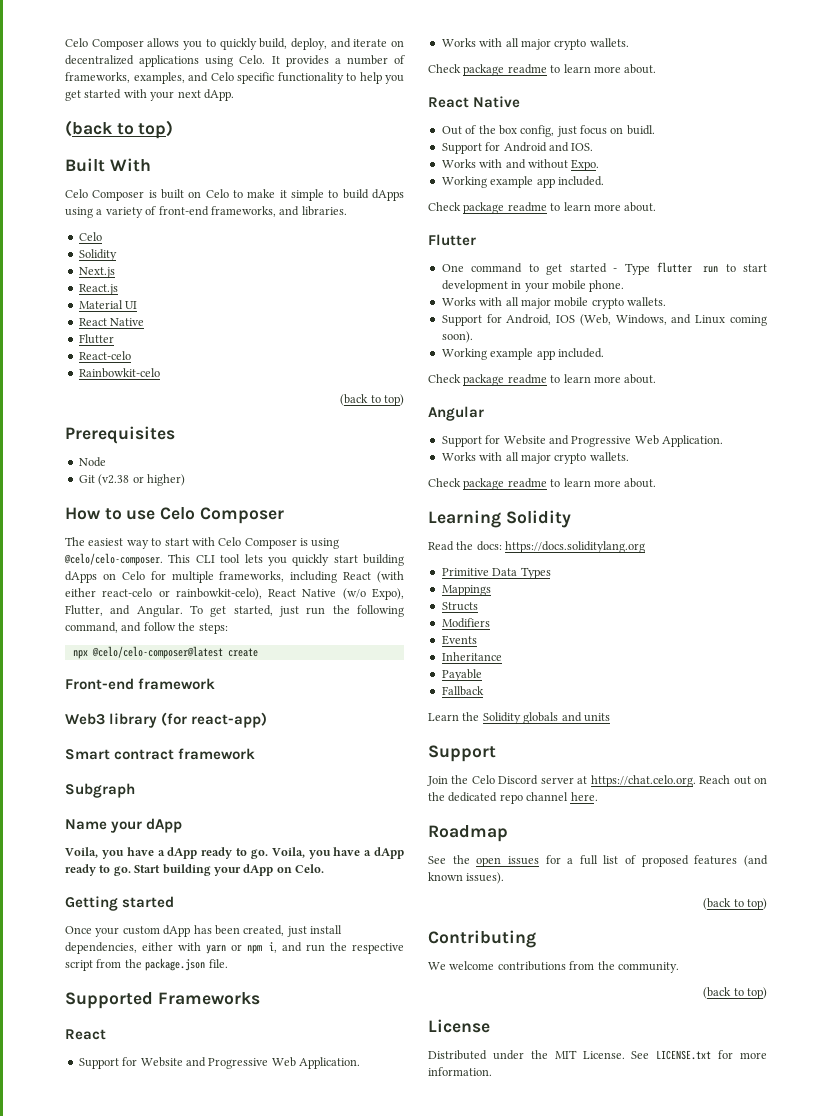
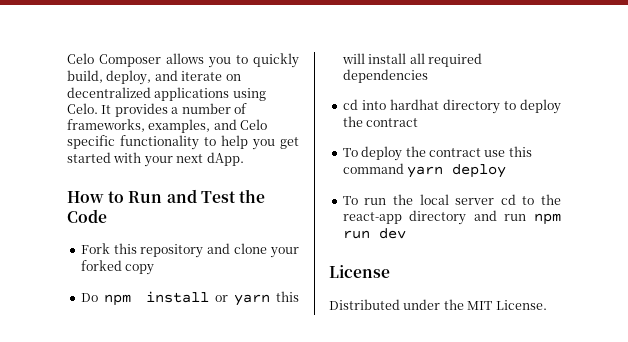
[65,120,174,139] [65,158,151,172] [65,189,404,201] [65,206,347,218] [78,232,102,241] [78,249,117,261] [78,267,115,278] [78,284,118,295] [78,300,138,309] [78,318,145,326] [78,334,114,344] [78,351,131,360] [78,368,160,378] [340,394,404,406] [65,426,175,444] [78,457,106,467] [78,474,185,486] [65,507,284,524] [65,537,340,549] [64,553,404,566] [65,571,404,583] [65,588,404,600] [65,605,404,617] [65,622,228,634] [72,646,258,659] [65,678,216,690] [65,712,268,728] [65,748,256,760] [65,783,135,798] [65,818,183,833] [65,847,404,859] [65,864,324,876] [65,896,175,911] [65,925,342,937] [65,942,405,954] [65,958,228,971] [65,992,260,1009] [65,1029,106,1040] [78,1057,360,1069] [441,38,629,50] [428,64,657,76] [428,96,521,108] [441,125,655,137] [441,142,594,154] [441,159,600,171] [441,176,604,188] [428,202,657,214] [428,234,476,246] [441,262,767,275] [441,280,625,292] [441,297,666,309] [441,314,767,326] [441,331,473,343] [441,348,604,360] [428,374,657,386] [428,406,484,421] [441,435,723,447] [441,452,629,464] [428,478,657,490] [428,510,571,528] [428,541,646,553] [441,567,551,579] [441,585,491,596] [441,602,478,611] [441,618,490,628] [441,635,477,645] [441,652,502,661] [441,669,482,681] [441,686,484,696] [428,712,610,724] [428,745,496,762] [427,775,767,787] [428,792,598,804] [428,825,508,842] [428,855,768,867] [428,872,505,884] [703,898,767,910] [428,930,536,948] [428,961,679,973] [703,987,767,999] (back to top) // Built With // Celo Composer is built on Celo to make it simple to build dApps using a variety of front-end frameworks, and libraries. // Celo // Solidity // Next.js // React.js // Material UI // React Native // Flutter // React-celo // Rainbowkit-celo // (back to top) // Prerequisites // Node // Git (v2.38 or higher) // How to use Celo Composer // The easiest way to start with Celo Composer is using @celo/celo-composer. This CLI tool lets you quickly start building dApps on Celo for multiple frameworks, including React (with either react-celo or rainbowkit-celo), React Native (w/o Expo), Flutter, and Angular. To get started, just run the following command, and follow the steps: // npx @celo/celo-composer@latest create // Front-end framework // Web3 library (for react-app) // Smart contract framework // Subgraph // Name your dApp // Voila, you have a dApp ready to go. Voila, you have a dApp ready to go. Start building your dApp on Celo. // Getting started // Once your custom dApp has been created, just install dependencies, either with yarn or npm i, and run the respective script from the package.json file. // Supported Frameworks // React // Support for Website and Progressive Web Application. // Works with all major crypto wallets. // Check package readme to learn more about. // React Native // Out of the box config, just focus on buidl. // Support for Android and IOS. // Works with and without Expo. // Working example app included. // Check package readme to learn more about. // Flutter // One command to get started - Type flutter run to start development in your mobile phone. // Works with all major mobile crypto wallets. // Support for Android, IOS (Web, Windows, and Linux coming soon). // Working example app included. // Check package readme to learn more about. // Angular // Support for Website and Progressive Web Application. // Works with all major crypto wallets. // Check package readme to learn more about. // Learning Solidity // Read the docs: https://docs.soliditylang.org // Primitive Data Types // Mappings // Structs // Modifiers // Events // Inheritance // Payable // Fallback // Learn the Solidity globals and units // Support // Join the Celo Discord server at https://chat.celo.org. Reach out on the dedicated repo channel here. // Roadmap // See the open issues for a full list of proposed features (and known issues). // (back to top) // Contributing // We welcome contributions from the community. // (back to top) -> [67,189,265,203] [67,209,107,223] [80,243,299,258] [80,260,155,275] [80,291,299,306] [341,53,482,67] [342,69,428,83] [342,99,561,114] [342,116,419,127] [342,146,532,161] [342,163,507,178] [342,194,561,205] [342,210,561,225] [342,228,406,239] How to Run and Test the Code // Fork this repository and clone your forked copy // Do npm install or yarn this will install all required dependencies // cd into hardhat directory to deploy the contract // To deploy the contract use this command yarn deploy // To run the local server cd to the react-app directory and run npm run dev
[631,1050,767,1060] [428,1067,492,1076] See LICENSE.txt for more information. -> (547, 305) none

